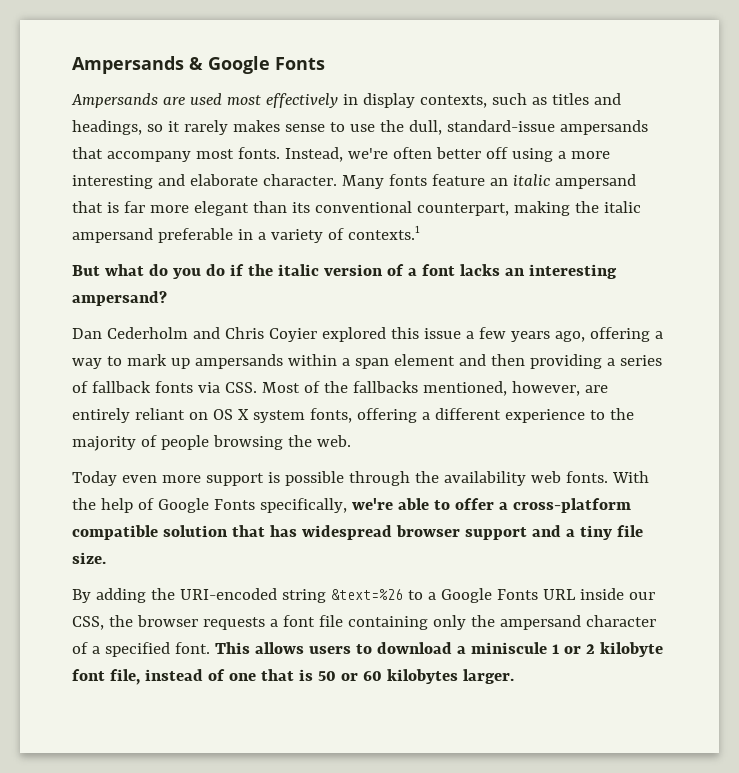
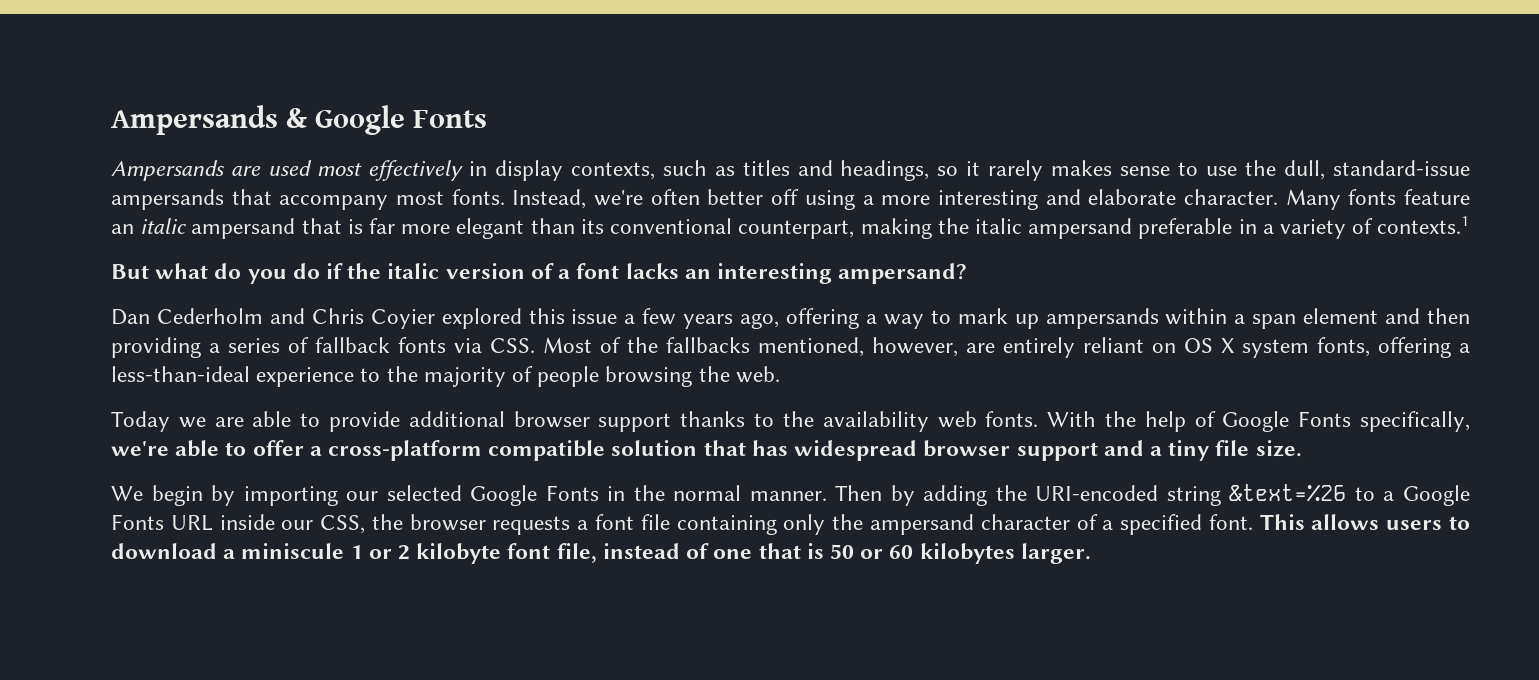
[434,408,501,420] different -> [111,366,250,382] less-than-ideal
[121,471,410,486] even more support is possible through -> [178,411,775,432] we are able to provide additional browser support thanks to
[72,589,91,603] By -> [111,485,915,506] We begin by importing our selected Google Fonts in the normal manner. Then by

